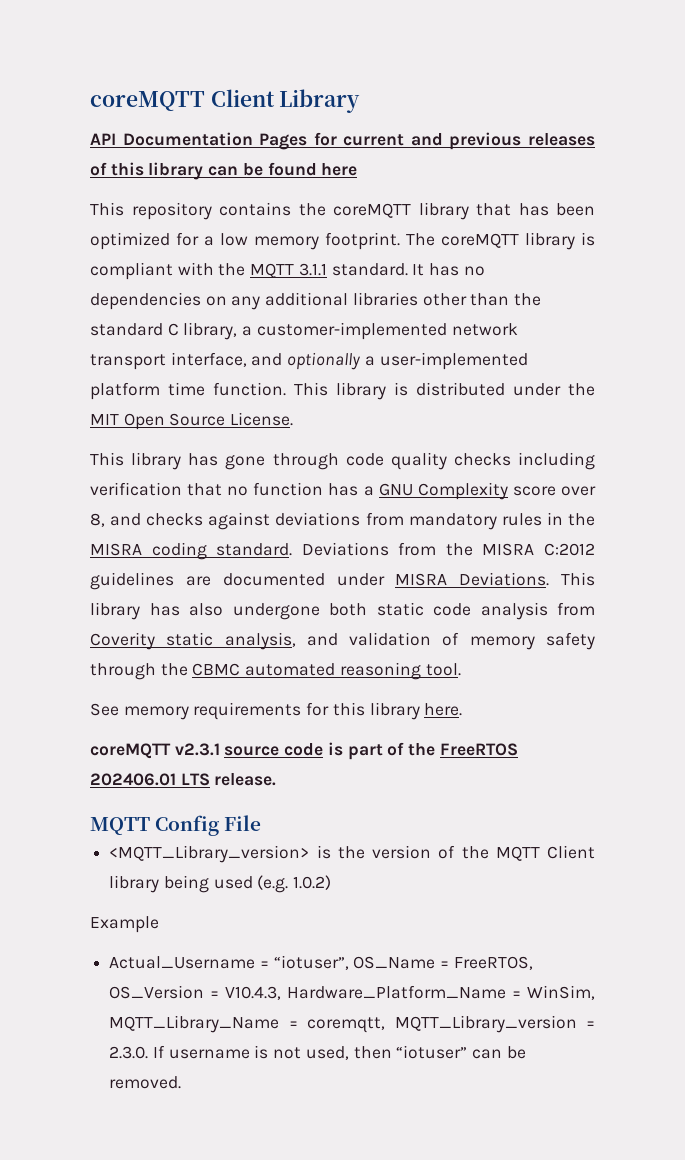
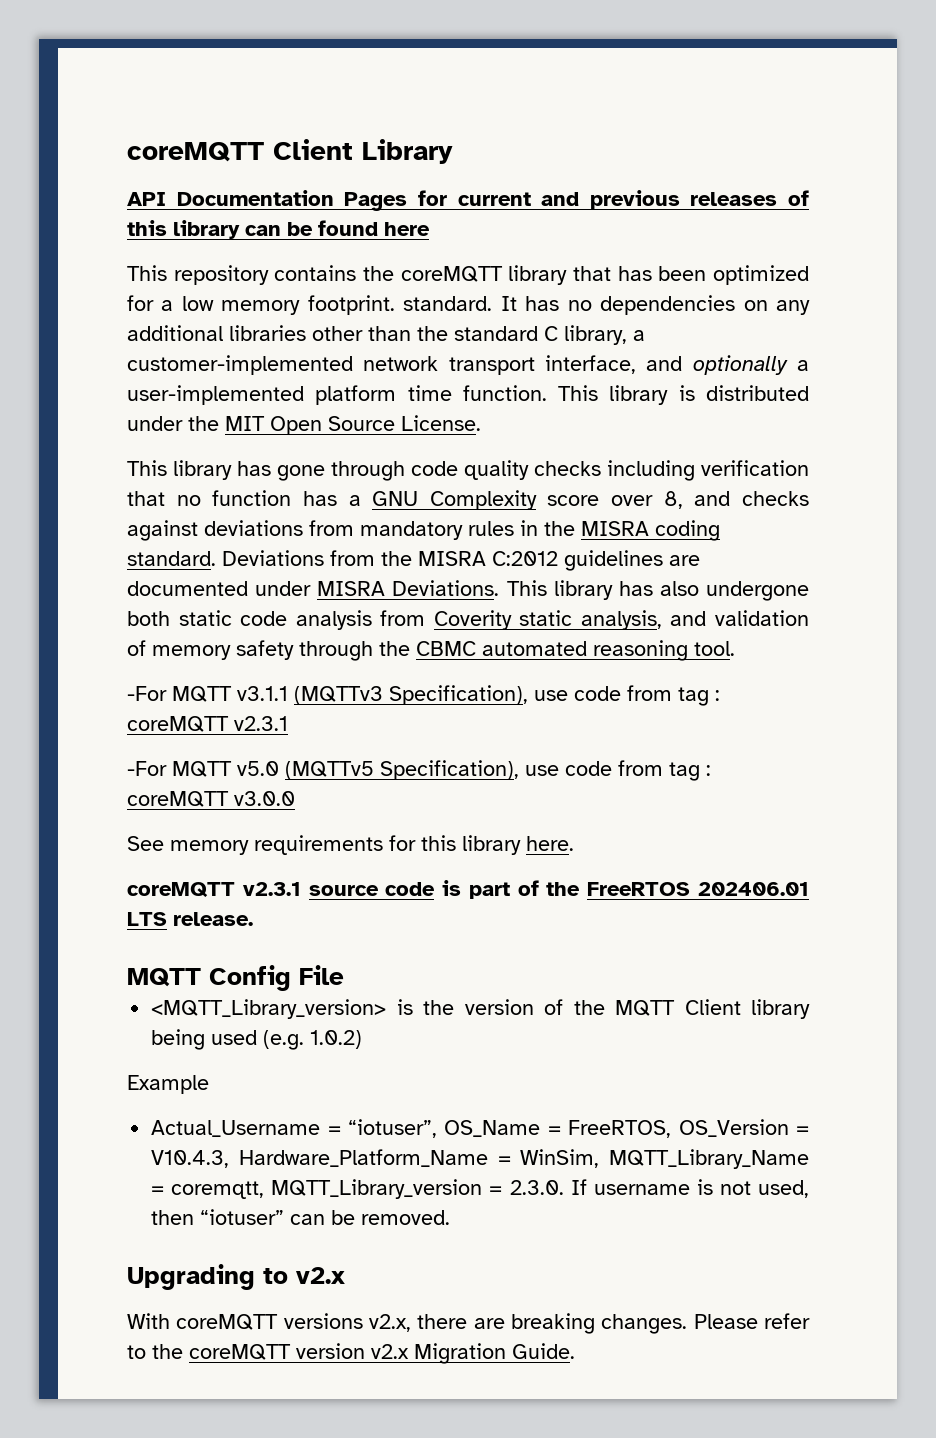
[406,232,595,250] [90,262,327,280] The coreMQTT library is compliant with the MQTT 3.1.1 -> (395, 305) none
(461, 669) none -> [127,685,720,706] [127,716,288,732] [127,760,711,781] [127,791,295,807] // -For MQTT v3.1.1 (MQTTv3 Specification), use code from tag : coreMQTT v2.3.1 // -For MQTT v5.0 (MQTTv5 Specification), use code from tag : coreMQTT v3.0.0
(182, 1082) none -> [127,1264,345,1290] [127,1313,810,1334] [127,1343,575,1364] // Upgrading to v2.x // With coreMQTT versions v2.x, there are breaking changes. Please refer to the coreMQTT version v2.x Migration Guide.

